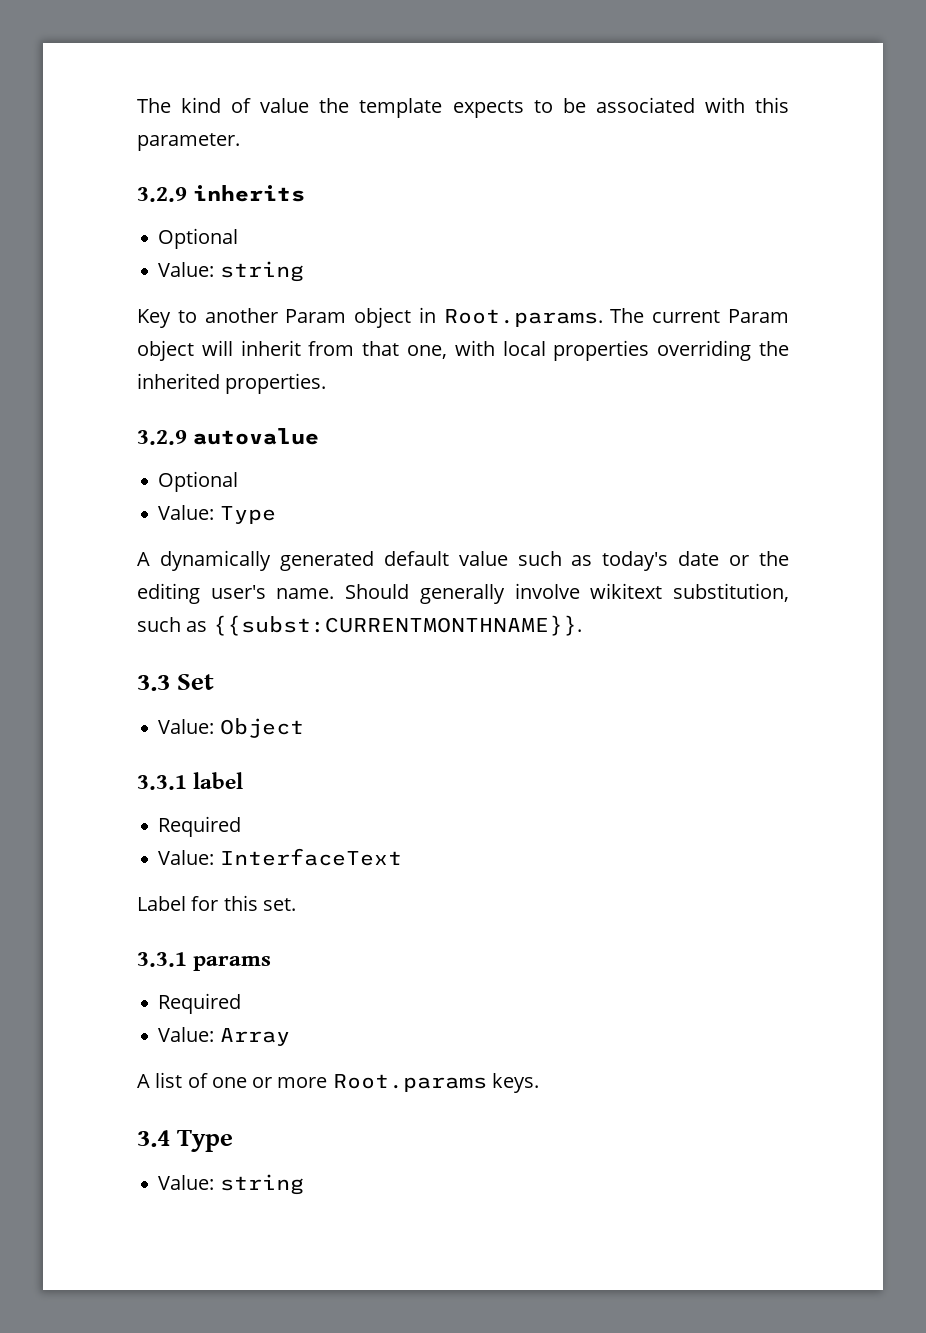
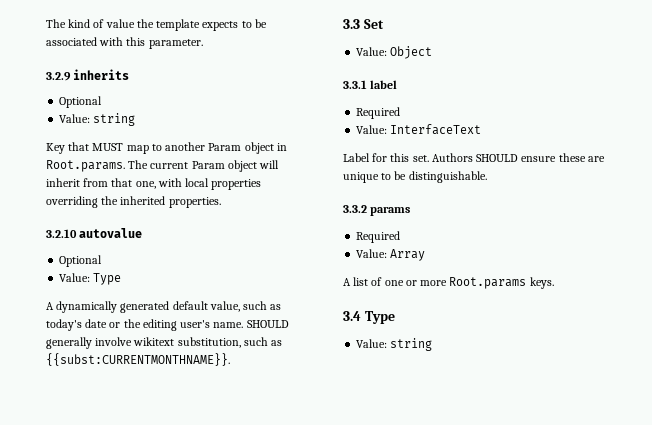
(171, 318) none -> [68,142,149,154] that MUST map
[137,430,187,445] 3.2.9 -> [46,229,77,238] 3.2.10
[458,551,508,566] value -> [209,301,240,312] value,
[345,584,410,599] Should -> [246,320,289,328] SHOULD
[137,952,187,967] // 3.3.1 -> [431,153,605,162] [343,171,487,183] [343,205,367,213] Authors SHOULD ensure these are unique to be distinguishable. // 3.3.2

